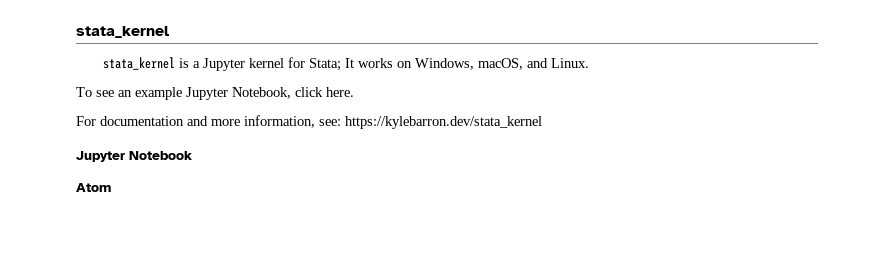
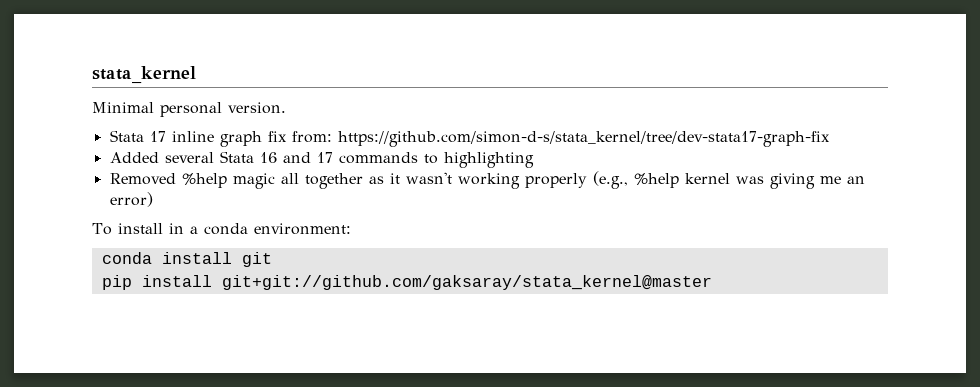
[102,57,589,71] [76,87,354,100] [76,115,542,129] [76,151,192,162] [76,183,111,192] stata_kernel is a Jupyter kernel for Stata; It works on Windows, macOS, and Linux. // To see an example Jupyter Notebook, click here. // For documentation and more information, see: https://kylebarron.dev/stata_kernel // Jupyter Notebook // Atom -> [92,102,286,117] [109,130,830,147] [109,151,534,168] [109,171,865,189] [109,192,153,207] [92,223,351,235] [101,252,272,267] [101,275,712,290] Minimal personal version. // Stata 17 inline graph fix from: https://github.com/simon-d-s/stata_kernel/tree/dev-stata17-graph-fix // Added several Stata 16 and 17 commands to highlighting // Removed %help magic all together as it wasn't working properly (e.g., %help kernel was giving me an error) // To install in a conda environment: // conda install git // pip install git+git://github.com/gaksaray/stata_kernel@master

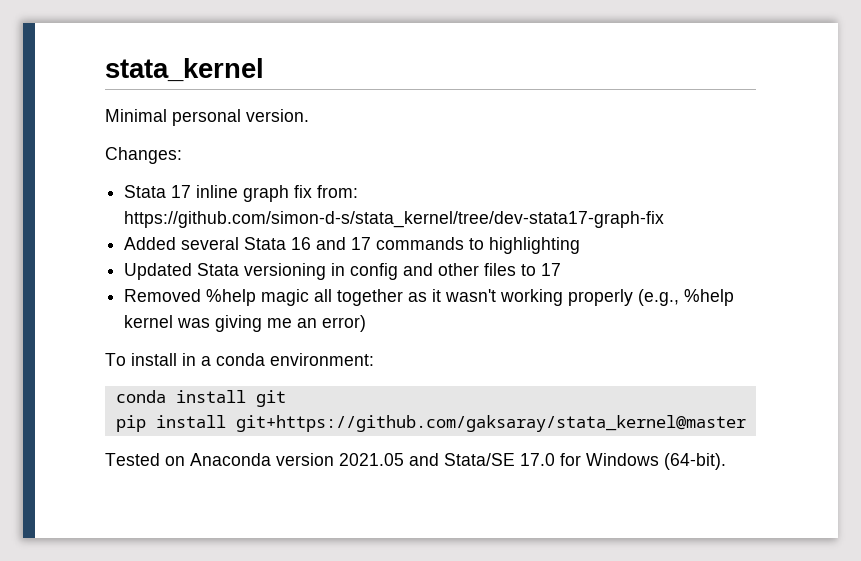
(286, 108) none -> [105,147,182,164] // Changes:
(534, 160) none -> [124,263,562,280] // Updated Stata versioning in config and other files to 17
[221,275,712,290] git+git://github.com/gaksaray/stata_kernel@master -> [235,415,746,432] [105,453,726,470] git+https://github.com/gaksaray/stata_kernel@master // Tested on Anaconda version 2021.05 and Stata/SE 17.0 for Windows (64-bit).

